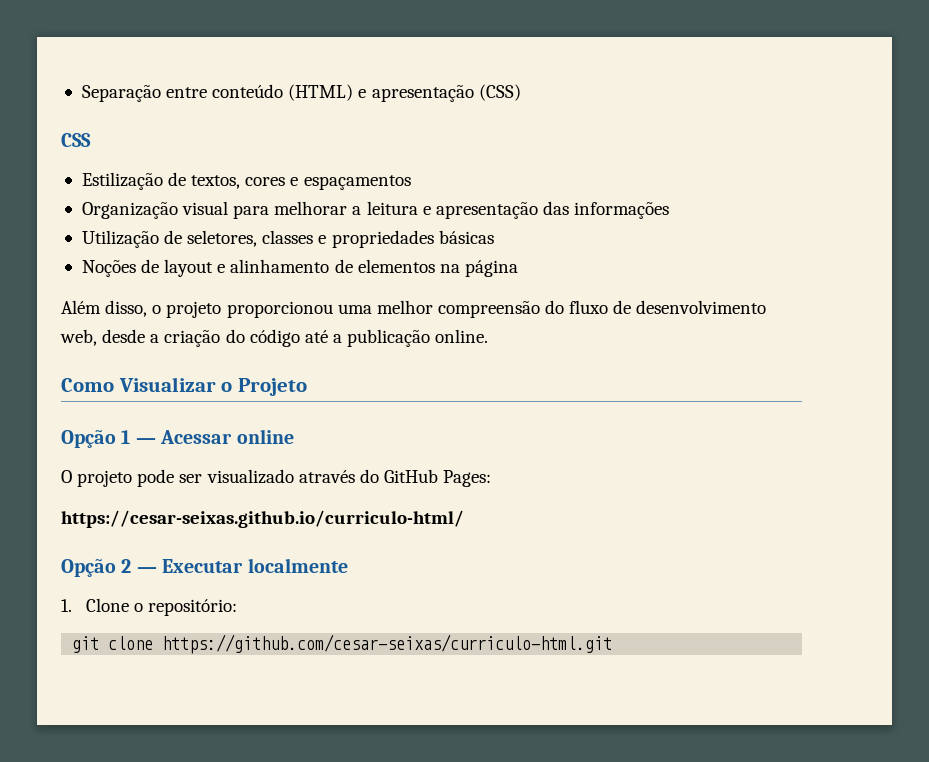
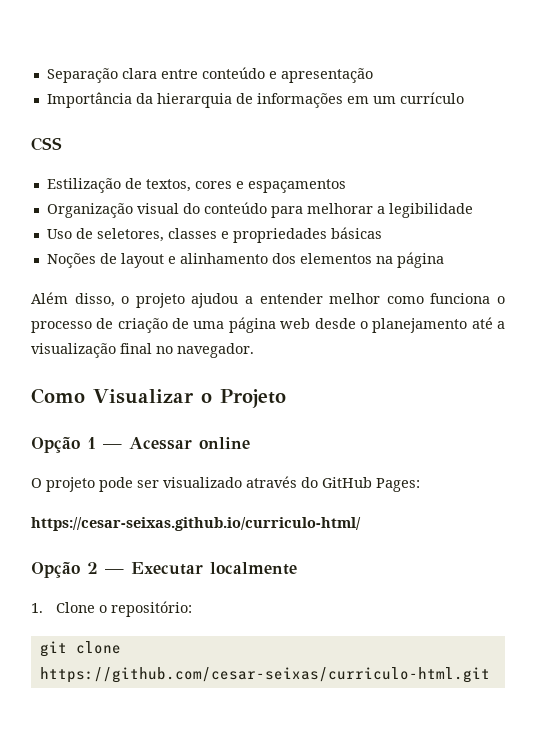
(161, 93) none -> [121,68,157,79] clara
[288,84,521,102] (HTML) e apresentação (CSS) -> [268,68,373,83] [46,92,464,108] e apresentação // Importância da hierarquia de informações em um currículo
(229, 208) none -> [182,202,267,214] do conteúdo
[366,201,670,219] [81,230,159,248] leitura e apresentação das informações // Utilização -> [388,203,473,218] [46,229,72,239] legibilidade // Uso
[334,259,353,273] de -> [271,253,296,264] dos
[226,300,767,318] [60,329,489,347] proporcionou uma melhor compreensão do fluxo de desenvolvimento web, desde a criação do código até a publicação online. -> [191,293,506,308] [31,317,506,333] [31,343,254,358] ajudou a entender melhor como funciona o processo de criação de uma página web desde o planejamento até a visualização final no navegador.

